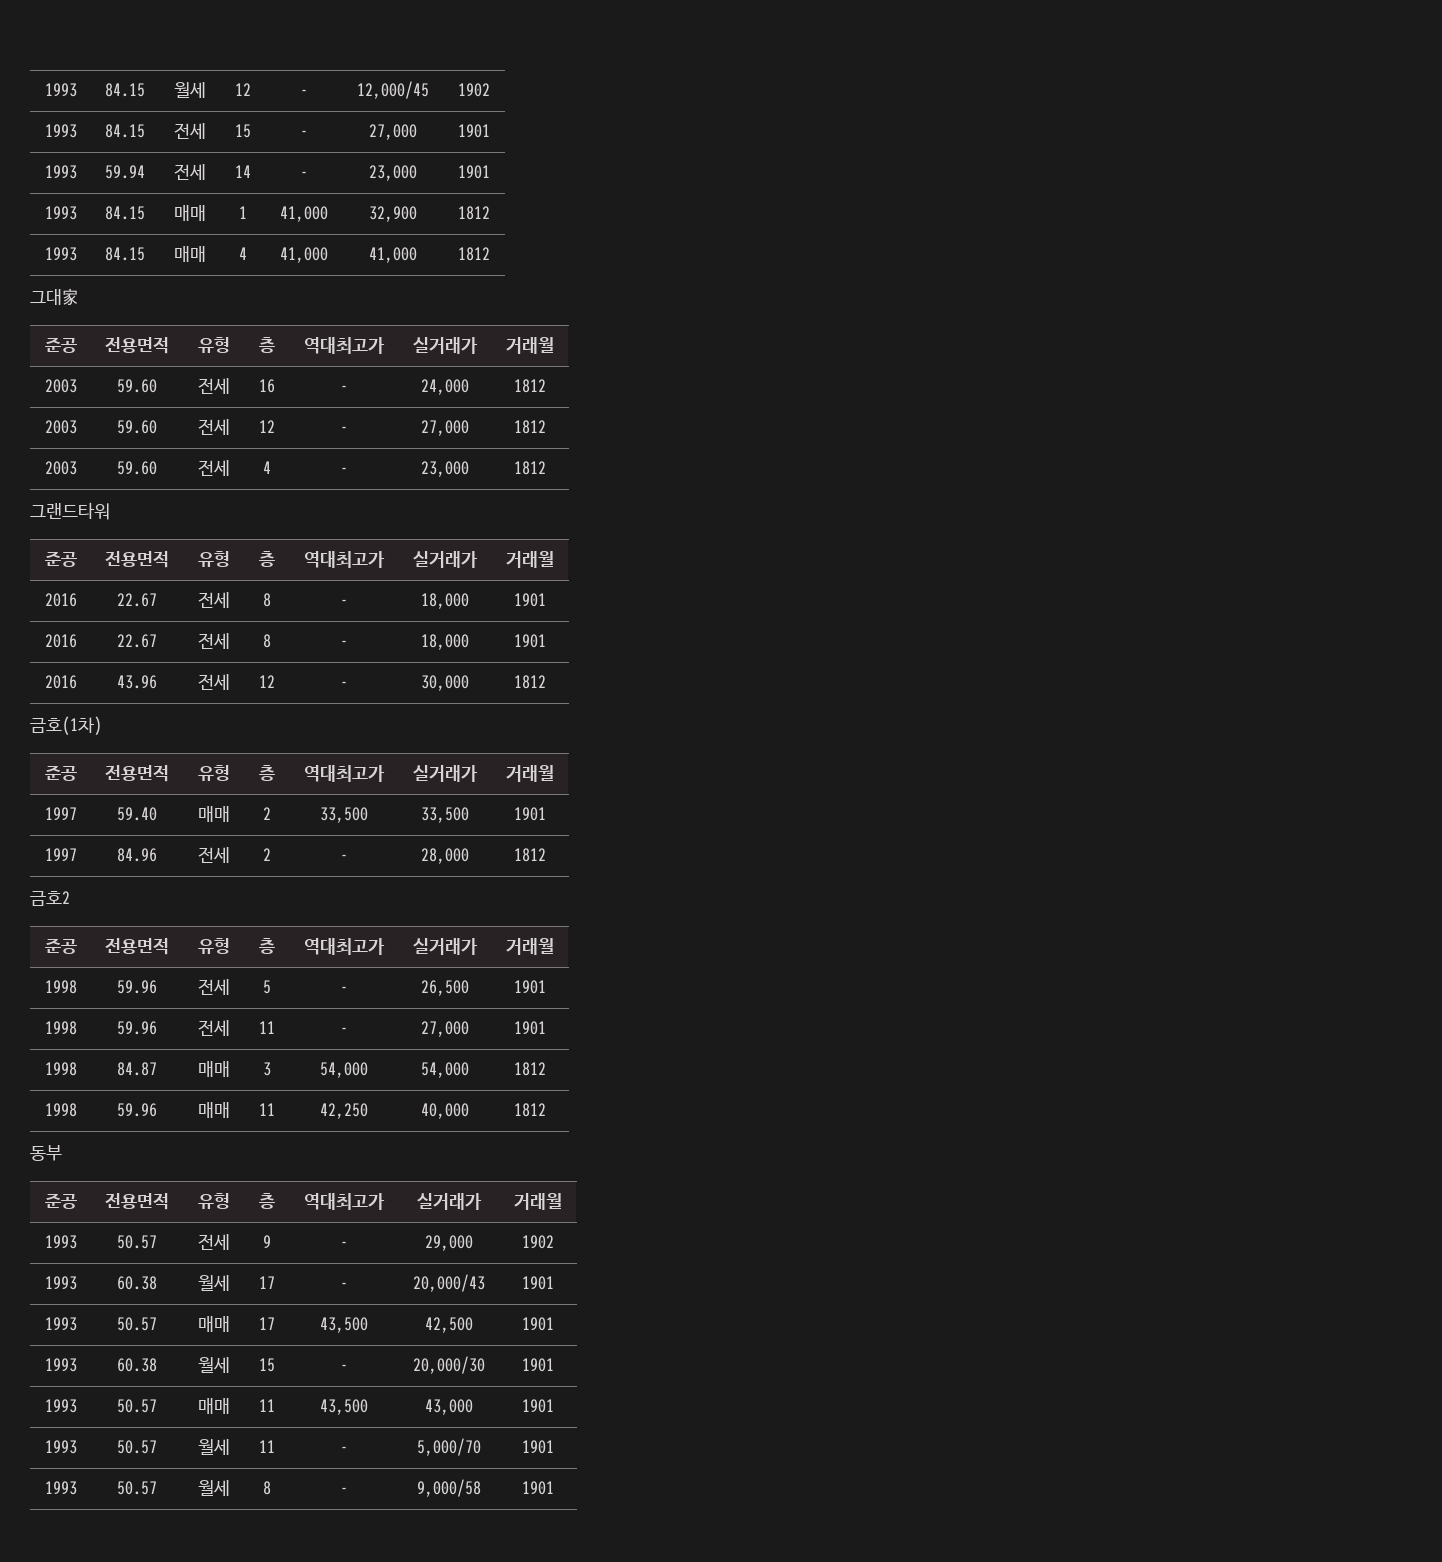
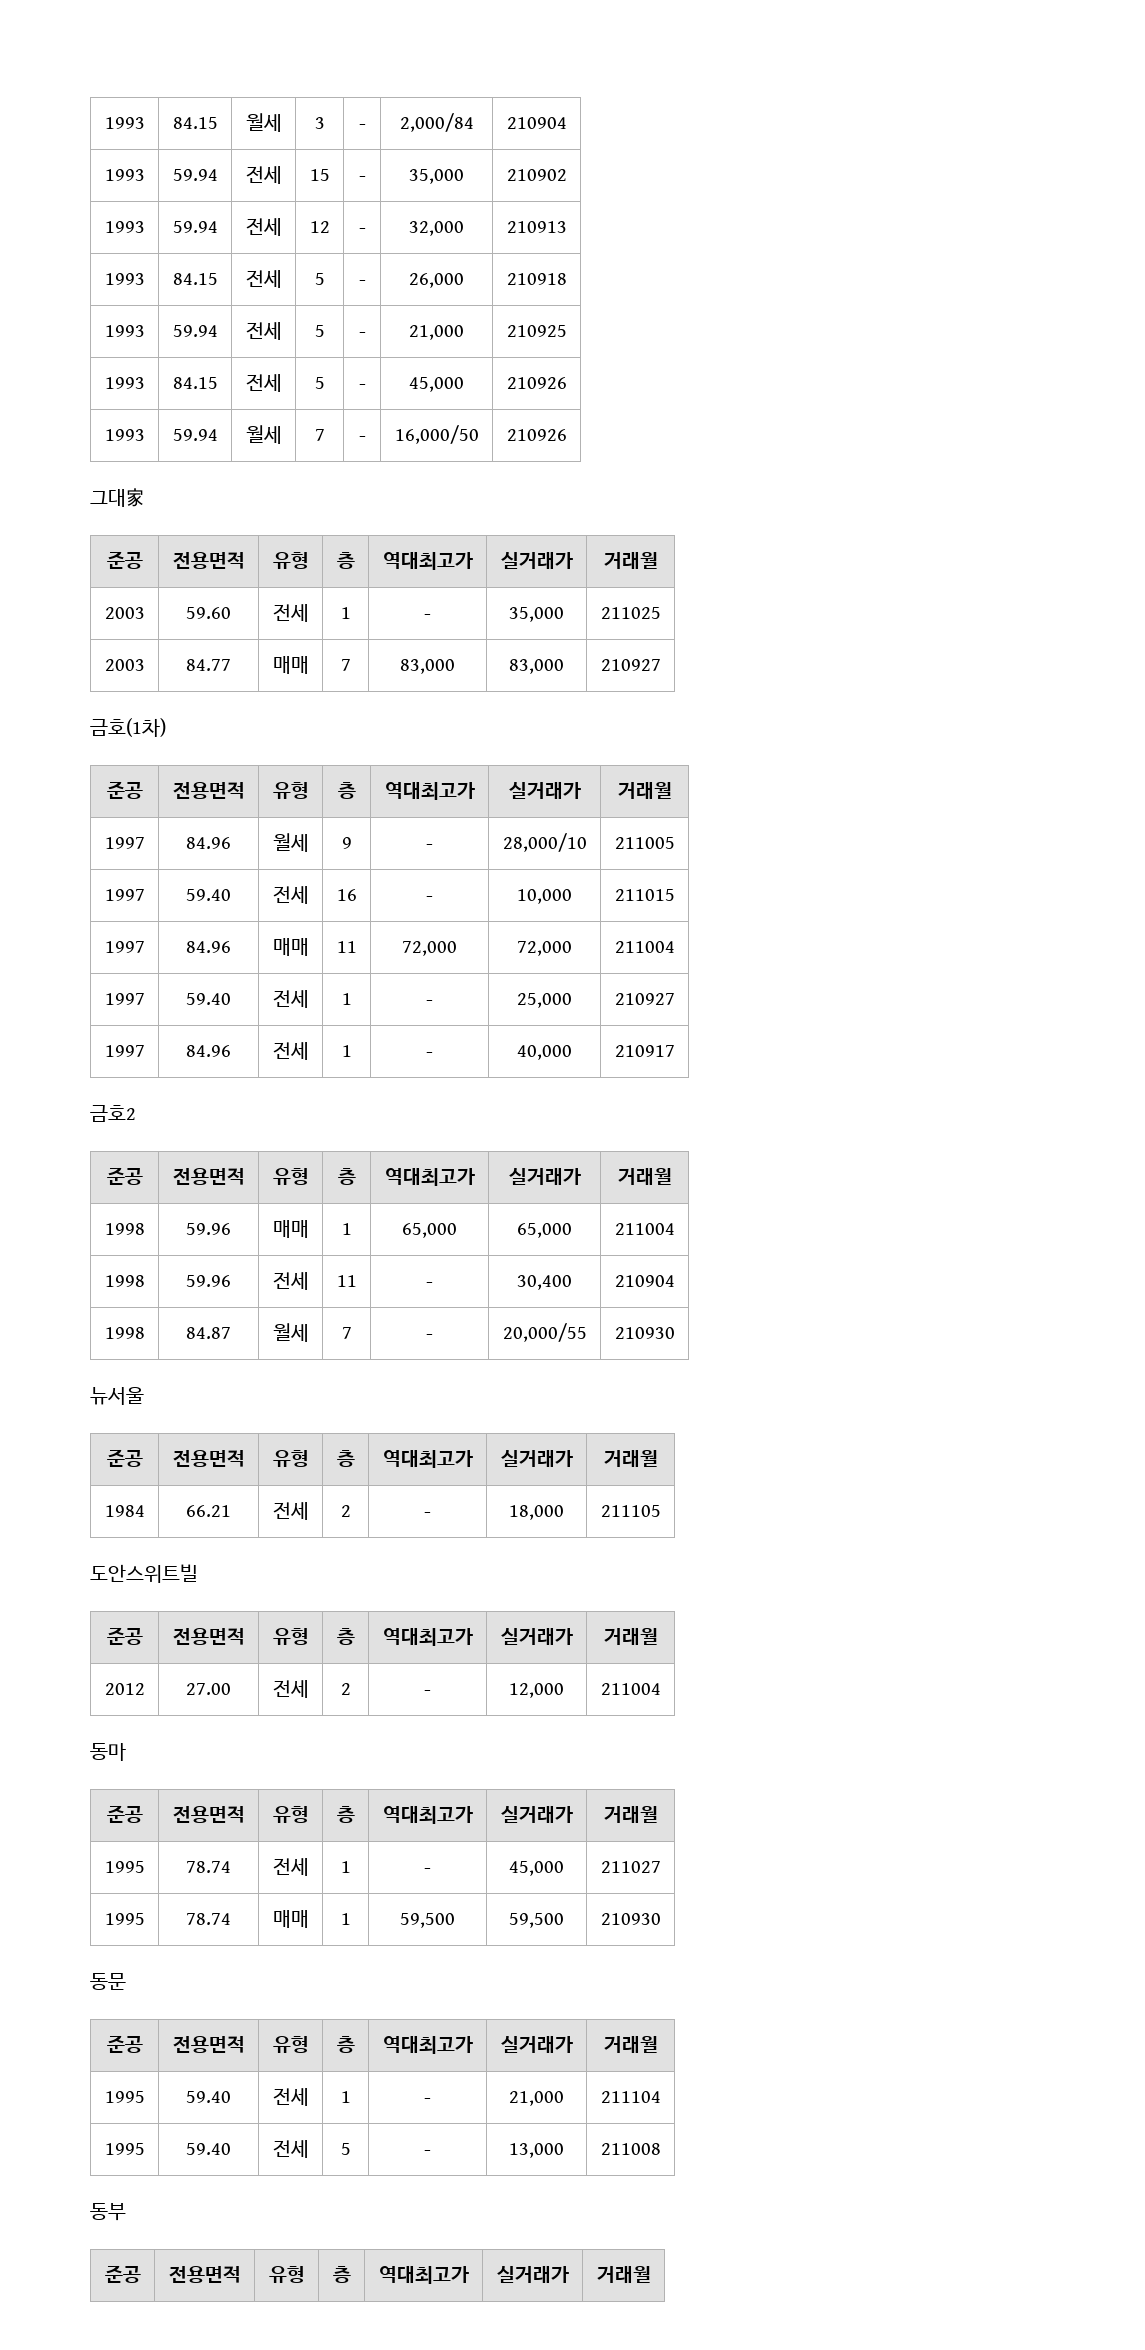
[235,83,251,96] [300,89,308,96] [357,81,429,99] [458,83,490,97] [44,124,77,138] [105,124,145,138] [174,123,206,139] [235,124,251,138] [300,130,308,137] [369,124,417,140] [458,124,490,138] [44,165,77,179] [105,165,145,179] [174,164,206,180] [235,165,251,178] [300,171,308,178] [369,165,417,181] [458,165,490,179] [44,206,77,220] [105,206,145,220] [174,205,206,221] [239,206,247,219] [280,206,328,222] [369,206,417,222] [458,206,490,220] [44,247,77,261] [105,247,145,261] [174,246,206,262] [239,247,247,260] [280,247,328,263] [369,247,417,263] [458,247,490,261] | 12 | - | 12,000/45 | 1902 // 1993 | 84.15 | 전세 | 15 | - | 27,000 | 1901 // 1993 | 59.94 | 전세 | 14 | - | 23,000 | 1901 // 1993 | 84.15 | 매매 | 1 | 41,000 | 32,900 | 1812 // 1993 | 84.15 | 매매 | 4 | 41,000 | 41,000 | 1812 -> [314,117,325,129] [358,124,366,129] [399,113,474,132] [506,117,567,129] [104,169,145,181] [172,169,218,181] [245,166,282,184] [309,169,330,181] [358,176,366,181] [409,169,464,184] [506,169,567,181] [104,221,145,233] [172,221,218,233] [245,218,282,236] [309,221,330,233] [358,228,366,233] [409,221,464,236] [506,221,567,233] [104,273,145,285] [172,273,218,285] [245,270,282,288] [314,273,325,285] [358,280,366,285] [409,273,464,288] [506,273,567,285] [104,325,145,337] [172,325,218,337] [245,322,282,340] [314,325,325,337] [358,332,366,337] [409,325,464,340] [506,325,567,337] [104,377,145,389] [172,377,218,389] [245,374,282,392] [314,377,325,389] [358,384,366,389] [409,377,464,392] [506,377,567,389] [104,429,145,441] [172,429,218,441] [245,425,282,444] [314,429,325,441] [358,436,366,441] [394,425,479,444] [506,429,567,441] | 3 | - | 2,000/84 | 210904 // 1993 | 59.94 | 전세 | 15 | - | 35,000 | 210902 // 1993 | 59.94 | 전세 | 12 | - | 32,000 | 210913 // 1993 | 84.15 | 전세 | 5 | - | 26,000 | 210918 // 1993 | 59.94 | 전세 | 5 | - | 21,000 | 210925 // 1993 | 84.15 | 전세 | 5 | - | 45,000 | 210926 // 1993 | 59.94 | 월세 | 7 | - | 16,000/50 | 210926
[259,379,275,393] [340,385,348,392] [421,379,469,395] [514,379,546,393] [44,420,77,434] [117,420,157,434] [198,419,230,435] [259,420,275,433] [340,426,348,433] [421,420,469,436] [514,420,546,434] [44,461,77,475] [117,461,157,475] [198,460,230,476] [263,461,271,474] [340,467,348,474] [421,461,469,477] [514,461,546,475] [30,502,110,520] [44,551,77,567] [105,551,169,568] [198,551,230,567] [259,551,275,567] [304,551,385,568] [413,551,478,568] [506,551,554,568] [44,593,77,607] [117,593,157,607] [198,592,230,608] [263,593,271,607] [340,599,348,606] [421,593,469,609] [514,593,546,607] [44,634,77,648] [117,634,157,648] [198,633,230,649] [263,634,271,648] [340,640,348,647] [421,634,469,650] [514,634,546,648] [44,675,77,689] [117,675,157,689] [198,674,230,690] [259,675,275,688] [340,681,348,688] [421,675,469,691] [514,675,546,689] 16 | - | 24,000 | 1812 // 2003 | 59.60 | 전세 | 12 | - | 27,000 | 1812 // 2003 | 59.60 | 전세 | 4 | - | 23,000 | 1812 // 그랜드타워 // 준공 | 전용면적 | 유형 | 층 | 역대최고가 | 실거래가 | 거래월 // 2016 | 22.67 | 전세 | 8 | - | 18,000 | 1901 // 2016 | 22.67 | 전세 | 8 | - | 18,000 | 1901 // 2016 | 43.96 | 전세 | 12 | - | 30,000 | 1812 -> [340,607,351,619] [424,614,431,619] [509,607,564,622] [600,607,661,619] [104,659,145,671] [186,659,231,671] [272,656,309,674] [340,659,351,671] [400,659,455,674] [509,659,564,674] [600,659,661,671] 1 | - | 35,000 | 211025 // 2003 | 84.77 | 매매 | 7 | 83,000 | 83,000 | 210927
[117,807,157,821] [198,806,230,822] [263,807,271,820] [320,807,368,823] [421,807,469,823] [514,807,546,821] 59.40 | 매매 | 2 | 33,500 | 33,500 | 1901 -> [186,837,231,849] [272,833,309,852] [341,837,352,849] [426,844,433,849] [502,833,587,852] [614,837,675,849] [104,889,145,901] [186,889,231,901] [272,886,309,904] [336,889,357,901] [426,896,433,901] [517,889,572,904] [614,889,675,901] [104,941,145,953] [186,941,231,953] [272,938,309,956] [336,941,357,953] [402,941,457,956] [517,941,572,956] [614,941,675,953] [104,993,145,1005] [186,993,231,1005] [272,990,309,1008] [341,993,352,1005] [426,1000,433,1005] [517,993,572,1008] [614,993,675,1005] 84.96 | 월세 | 9 | - | 28,000/10 | 211005 // 1997 | 59.40 | 전세 | 16 | - | 10,000 | 211015 // 1997 | 84.96 | 매매 | 11 | 72,000 | 72,000 | 211004 // 1997 | 59.40 | 전세 | 1 | - | 25,000 | 210927
[263,848,271,861] [340,854,348,861] [421,848,469,864] [514,848,546,862] 2 | - | 28,000 | 1812 -> [341,1045,352,1057] [426,1052,433,1057] [517,1045,572,1060] [614,1045,675,1057] 1 | - | 40,000 | 210917
[198,979,230,995] [263,980,271,994] [340,986,348,993] [421,980,469,996] [514,980,546,994] 전세 | 5 | - | 26,500 | 1901 -> [272,1220,309,1238] [341,1223,352,1235] [402,1223,457,1238] [517,1223,572,1238] [614,1223,675,1235] 매매 | 1 | 65,000 | 65,000 | 211004
[421,1021,469,1037] [514,1021,546,1035] 27,000 | 1901 -> [517,1275,572,1290] [614,1275,675,1287] 30,400 | 210904
[198,1061,230,1077] [263,1062,271,1076] [320,1062,368,1078] [421,1062,469,1078] [514,1062,546,1076] [44,1103,77,1117] [117,1103,157,1117] [198,1102,230,1118] [259,1103,275,1116] [320,1103,368,1119] [421,1103,469,1119] [514,1103,546,1117] 매매 | 3 | 54,000 | 54,000 | 1812 // 1998 | 59.96 | 매매 | 11 | 42,250 | 40,000 | 1812 -> [272,1323,309,1342] [341,1327,352,1339] [426,1334,433,1339] [502,1323,587,1342] [614,1327,675,1339] [90,1387,144,1405] [106,1449,143,1467] [172,1450,245,1467] [272,1450,309,1467] [336,1450,355,1467] [382,1450,473,1468] [500,1450,573,1467] [603,1450,658,1467] [104,1505,145,1517] [186,1505,231,1517] [272,1502,309,1520] [340,1505,351,1517] [424,1512,431,1517] [509,1505,564,1520] [600,1505,661,1517] [90,1564,198,1583] [106,1627,143,1645] [172,1628,245,1645] [272,1628,309,1645] [336,1628,355,1645] [382,1628,473,1646] [500,1628,573,1645] [603,1628,658,1645] [104,1683,145,1695] [186,1683,231,1695] [272,1680,309,1698] [340,1683,351,1695] [424,1690,431,1695] [509,1683,564,1698] [600,1683,661,1695] [90,1743,126,1761] [106,1805,143,1823] [172,1806,245,1823] [272,1806,309,1823] [336,1806,355,1823] [382,1806,473,1824] [500,1806,573,1823] [603,1806,658,1823] [104,1861,145,1873] [186,1861,231,1873] [272,1858,309,1876] [340,1861,351,1873] [424,1868,431,1873] [509,1861,564,1876] [600,1861,661,1873] [104,1913,145,1925] [186,1913,231,1925] [272,1910,309,1928] [340,1913,351,1925] [400,1913,455,1928] [509,1913,564,1928] [600,1913,661,1925] [90,1973,126,1990] [106,2035,143,2053] [172,2036,245,2053] [272,2036,309,2053] [336,2036,355,2053] [382,2036,473,2054] [500,2036,573,2053] [603,2036,658,2053] [104,2091,145,2103] [186,2091,231,2103] [272,2088,309,2106] [340,2091,351,2103] [424,2098,431,2103] [509,2091,564,2106] [600,2091,661,2103] [104,2143,145,2155] [186,2143,231,2155] [272,2140,309,2158] [340,2143,351,2155] [424,2150,431,2155] [509,2143,564,2158] [600,2143,661,2155] 월세 | 7 | - | 20,000/55 | 210930 // 뉴서울 // 준공 | 전용면적 | 유형 | 층 | 역대최고가 | 실거래가 | 거래월 // 1984 | 66.21 | 전세 | 2 | - | 18,000 | 211105 // 도안스위트빌 // 준공 | 전용면적 | 유형 | 층 | 역대최고가 | 실거래가 | 거래월 // 2012 | 27.00 | 전세 | 2 | - | 12,000 | 211004 // 동마 // 준공 | 전용면적 | 유형 | 층 | 역대최고가 | 실거래가 | 거래월 // 1995 | 78.74 | 전세 | 1 | - | 45,000 | 211027 // 1995 | 78.74 | 매매 | 1 | 59,500 | 59,500 | 210930 // 동문 // 준공 | 전용면적 | 유형 | 층 | 역대최고가 | 실거래가 | 거래월 // 1995 | 59.40 | 전세 | 1 | - | 21,000 | 211104 // 1995 | 59.40 | 전세 | 5 | - | 13,000 | 211008
[44,1235,77,1249] [117,1235,157,1249] [198,1234,230,1250] [263,1235,271,1248] [340,1241,348,1248] [425,1235,473,1251] [522,1235,554,1249] [44,1276,77,1290] [117,1276,157,1290] [198,1275,230,1291] [259,1276,275,1289] [340,1282,348,1289] [413,1274,485,1292] [522,1276,554,1290] [44,1317,77,1331] [117,1317,157,1331] [198,1316,230,1332] [259,1317,275,1330] [320,1317,368,1333] [425,1317,473,1333] [522,1317,554,1331] [44,1358,77,1372] [117,1358,157,1372] [198,1357,230,1373] [259,1358,275,1372] [340,1364,348,1371] [413,1356,485,1374] [522,1358,554,1372] [44,1399,77,1413] [117,1399,157,1413] [198,1398,230,1414] [259,1399,275,1412] [320,1399,368,1415] [425,1399,473,1415] [522,1399,554,1413] [44,1440,77,1454] [117,1440,157,1454] [198,1439,230,1455] [259,1440,275,1453] [340,1446,348,1453] [417,1438,481,1456] [522,1440,554,1454] [44,1481,77,1495] [117,1481,157,1495] [198,1480,230,1496] [263,1481,271,1495] [340,1487,348,1494] [417,1479,481,1497] [522,1481,554,1495] // 1993 | 50.57 | 전세 | 9 | - | 29,000 | 1902 // 1993 | 60.38 | 월세 | 17 | - | 20,000/43 | 1901 // 1993 | 50.57 | 매매 | 17 | 43,500 | 42,500 | 1901 // 1993 | 60.38 | 월세 | 15 | - | 20,000/30 | 1901 // 1993 | 50.57 | 매매 | 11 | 43,500 | 43,000 | 1901 // 1993 | 50.57 | 월세 | 11 | - | 5,000/70 | 1901 // 1993 | 50.57 | 월세 | 8 | - | 9,000/58 | 1901 -> (651, 2274) none

